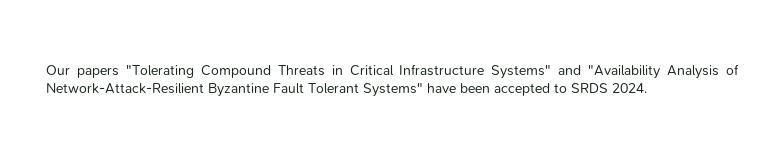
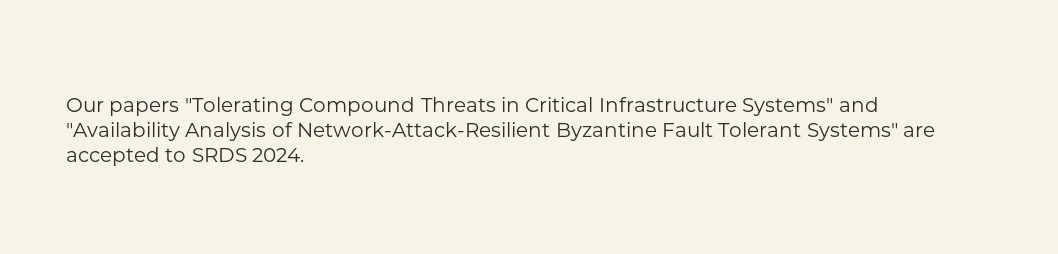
[427,83,490,93] have been -> [903,126,936,137] are

